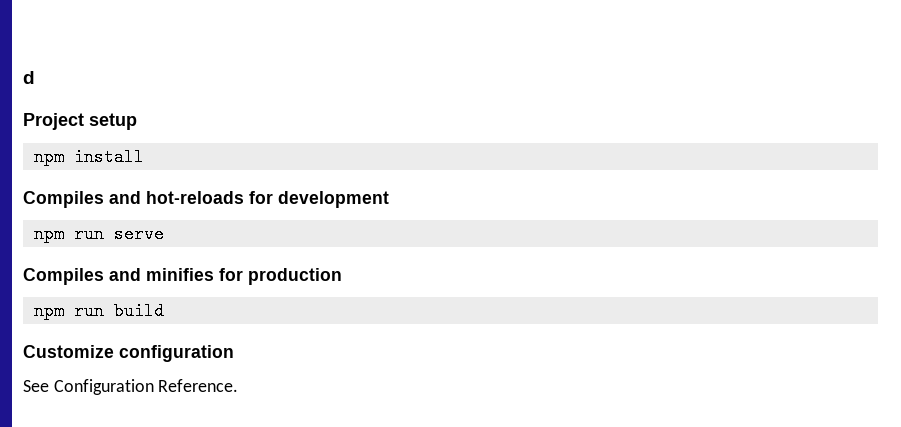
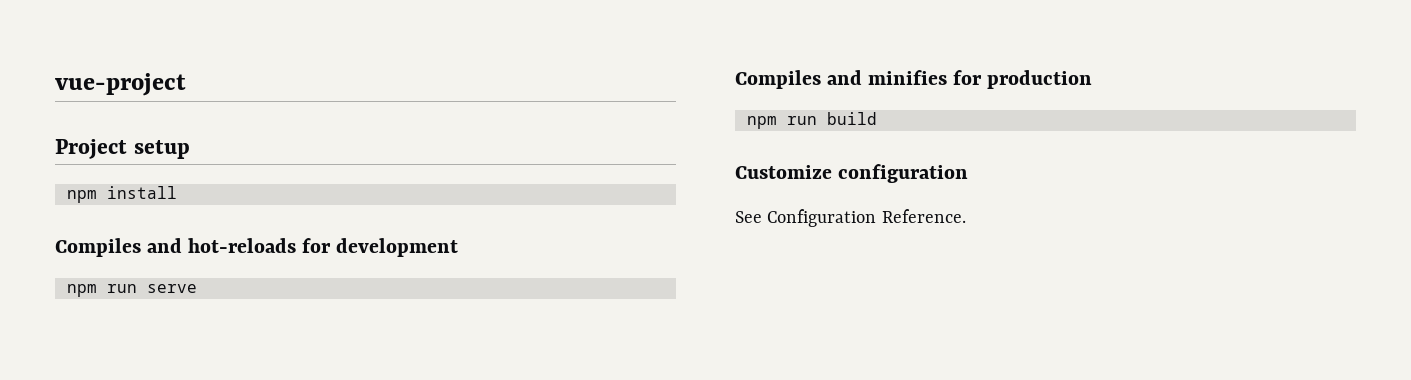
[23,71,35,84] d -> [55,73,186,96] vue-project

